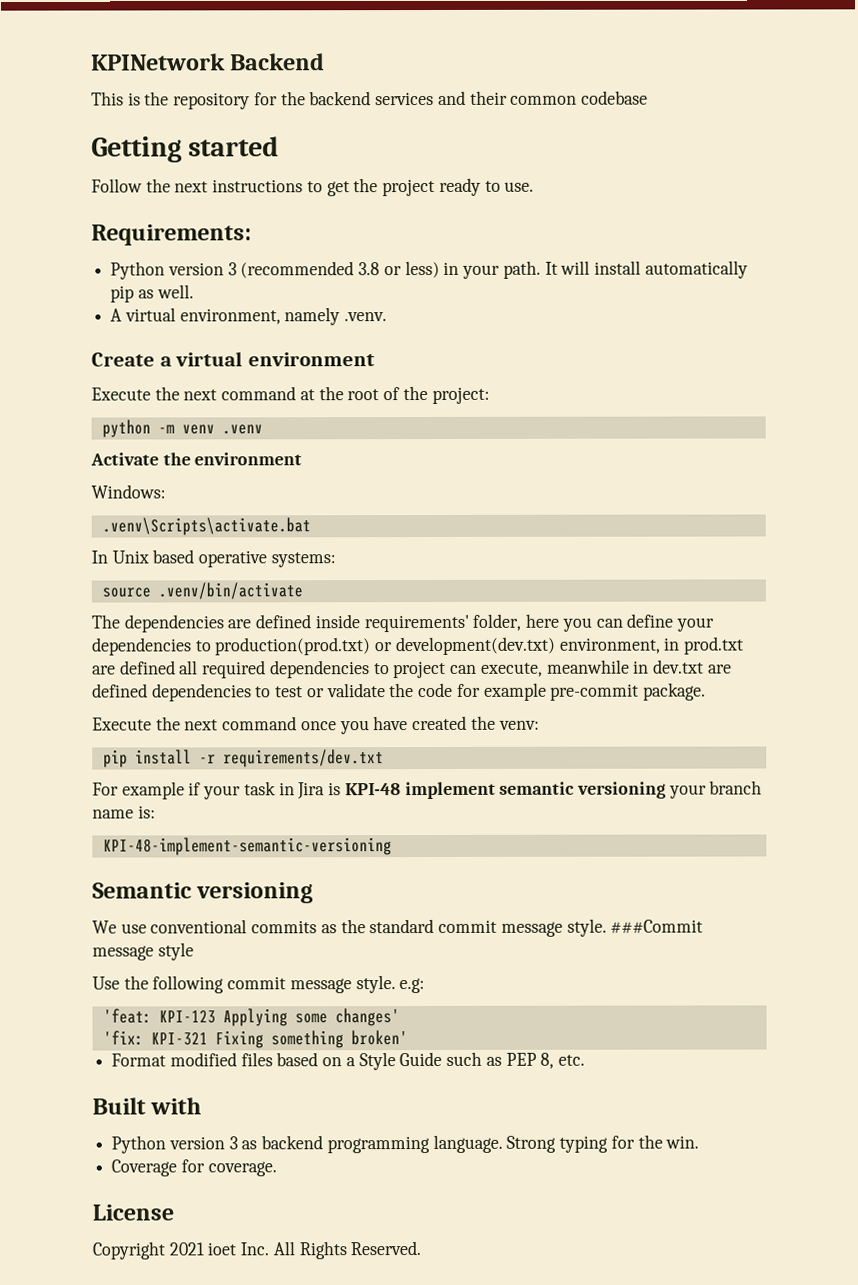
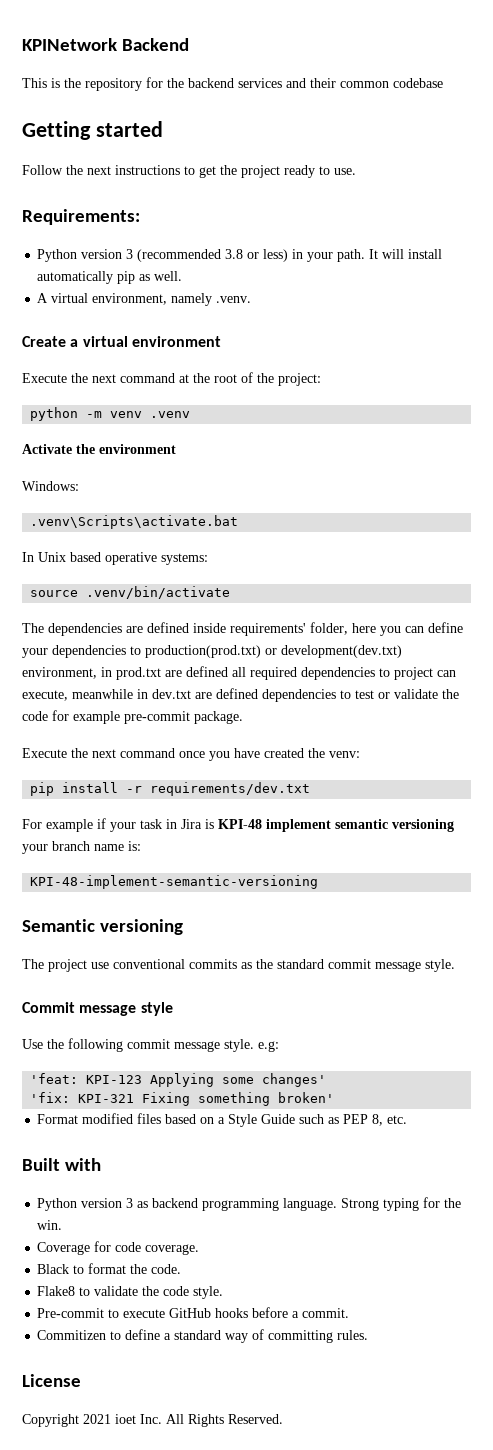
[92,920,117,934] We -> [22,959,87,972] The project
[610,919,704,934] ###Commit -> [22,1002,75,1013] // Commit
(205, 1166) none -> [115,1242,142,1252] code
(277, 1169) none -> [37,1263,182,1274] [37,1286,224,1299] [37,1307,350,1318] [37,1329,369,1343] // Black to format the code. // Flake8 to validate the code style. // Pre-commit to execute GitHub hooks before a commit. // Commitizen to define a standard way of committing rules.

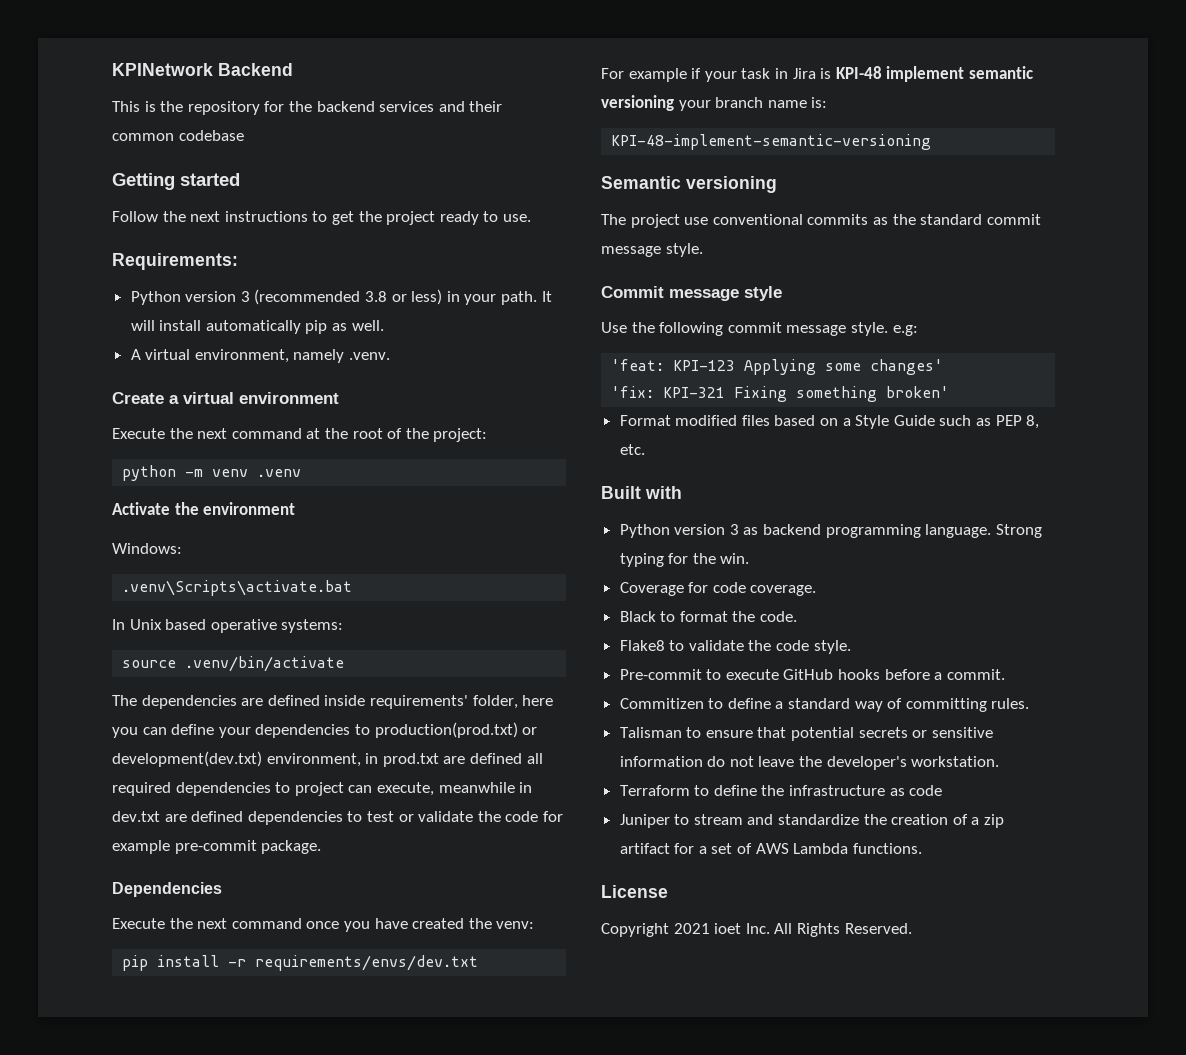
(243, 717) none -> [112,882,222,897] // Dependencies
[150,782,311,796] requirements/dev.txt -> [255,955,479,971] requirements/envs/dev.txt
(369, 1335) none -> [619,727,993,741] [619,756,1000,770] [619,785,943,796] [619,814,1005,828] [619,843,922,854] // Talisman to ensure that potential secrets or sensitive information do not leave the developer's workstation. // Terraform to define the infrastructure as code // Juniper to stream and standardize the creation of a zip artifact for a set of AWS Lambda functions.

